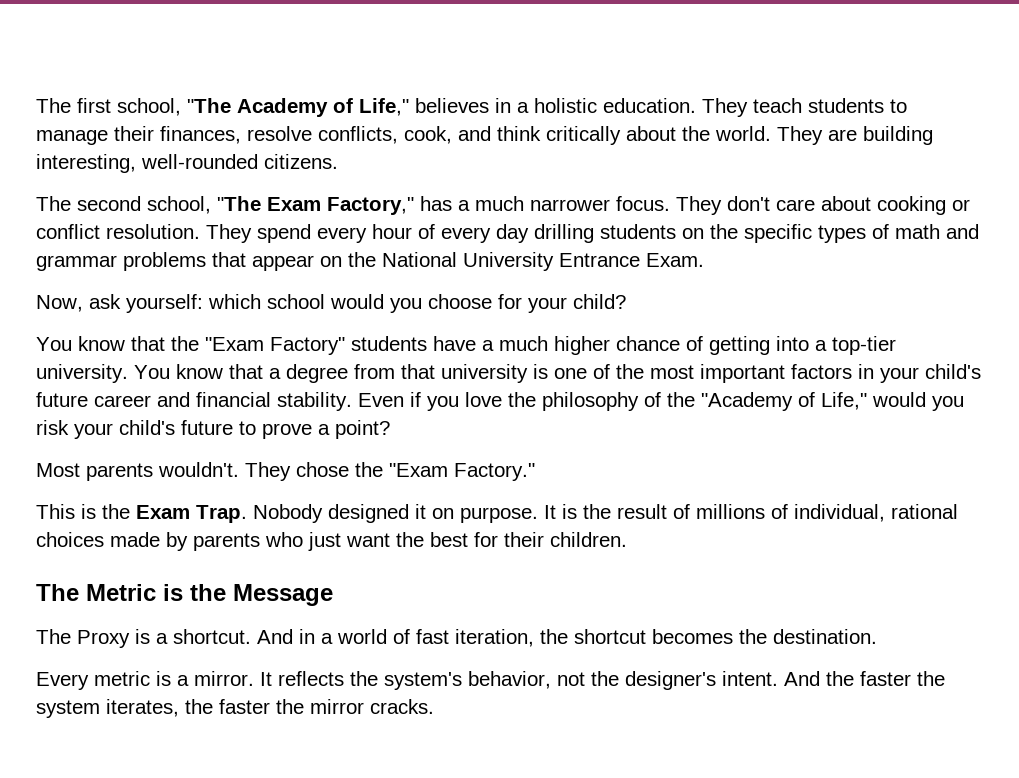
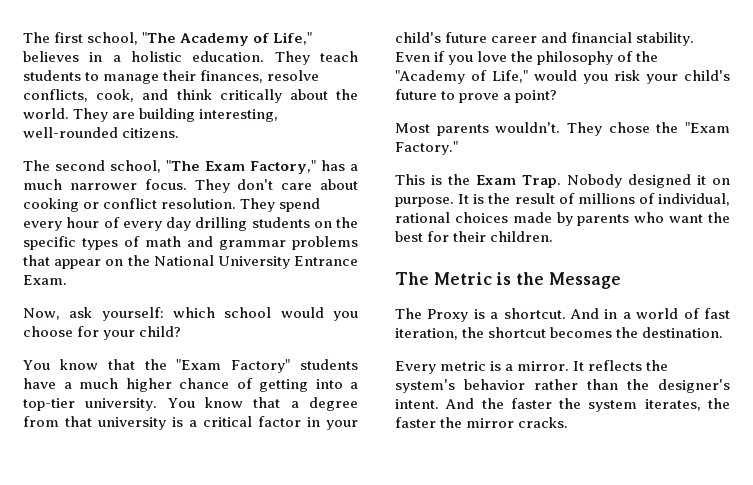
[554,364,852,383] one of the most important factors -> [189,416,301,427] a critical factor
[308,532,341,551] just -> (665, 217) none
[468,671,585,689] behavior, not -> [464,379,618,390] behavior rather than

